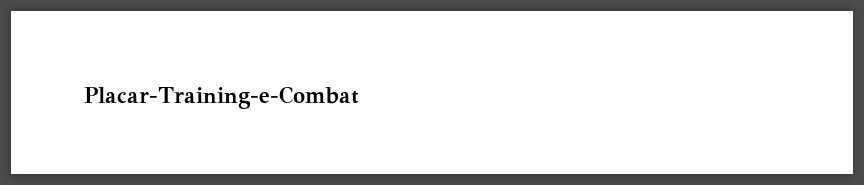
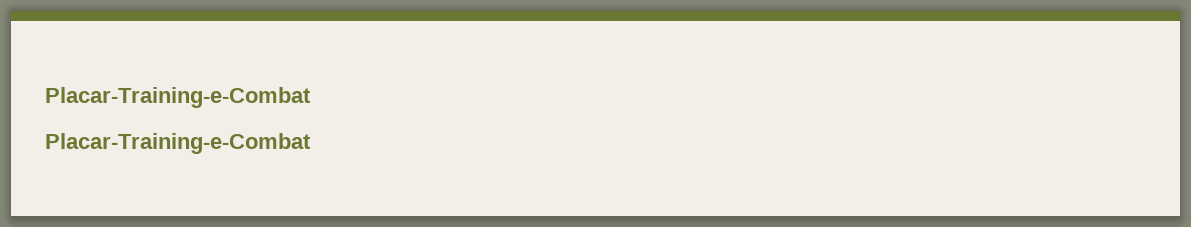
[84,86,359,109] Placar-Training-e-Combat -> [45,87,311,108] [45,133,311,154] Placar-Training-e-Combat // Placar-Training-e-Combat

